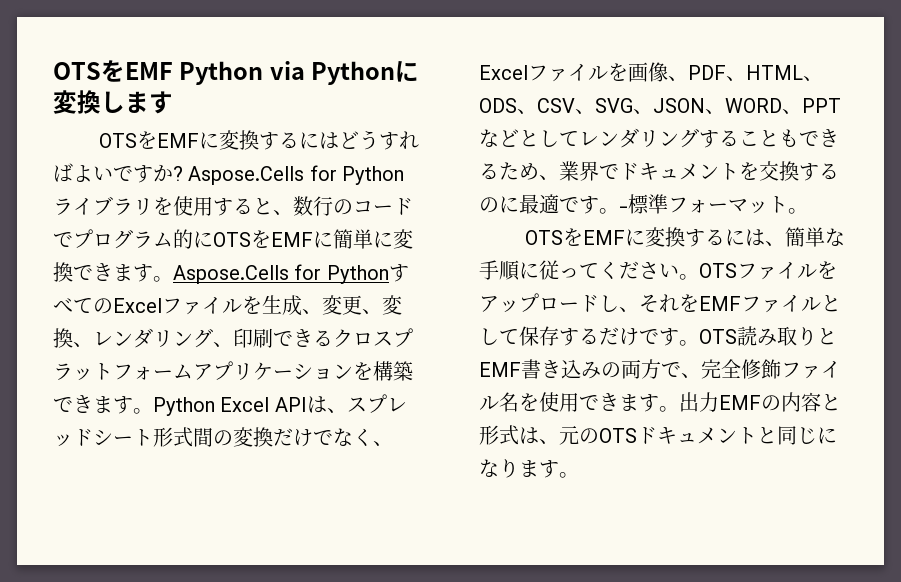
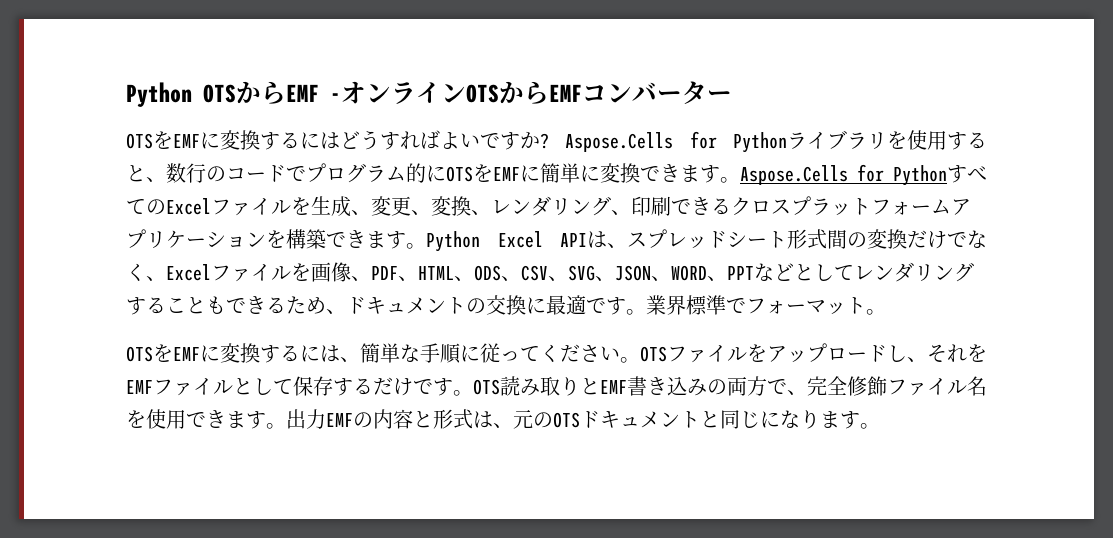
[53,60,420,85] [53,90,173,114] OTSをEMF Python via Pythonに変換します -> [126,81,732,107] Python OTSからEMF -オンラインOTSからEMFコンバーター
[559,161,839,181] [479,197,499,213] 業界でドキュメントを交換するの -> [346,295,526,315] ドキュメントの交換
[619,194,668,214] -標準 -> [646,295,746,315] 業界標準で

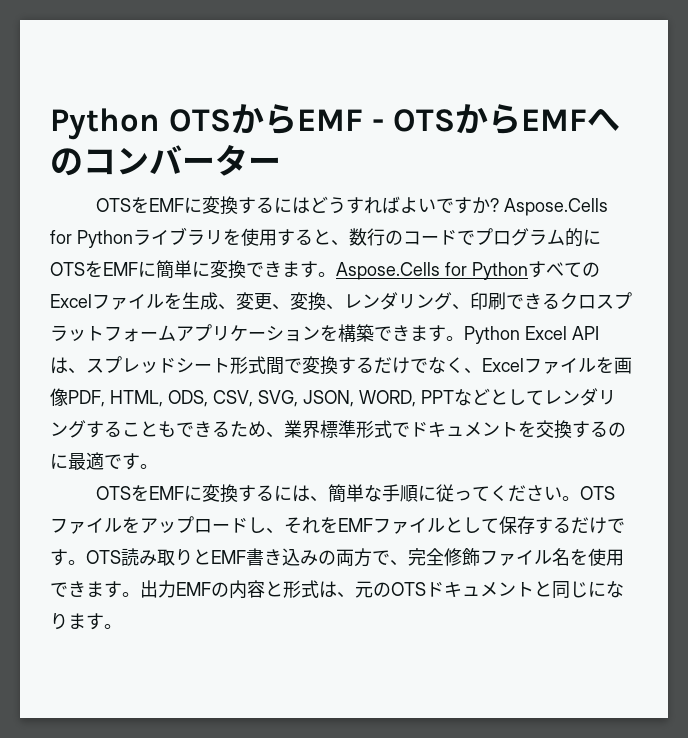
[341,81,582,105] オンラインOTSからEMF -> [392,104,620,135] [50,148,83,176] OTSからEMFへの
[847,229,907,249] の変換 -> [284,356,374,375] で変換する
[351,265,727,281] 、PDF、HTML、ODS、CSV、SVG、JSON、WORD、 -> [68,390,416,407] PDF, HTML, ODS, CSV, SVG, JSON, WORD,
[346,295,866,315] ドキュメントの交換に最適です。業界標準でフォーマット -> [284,420,626,439] [50,452,140,470] 業界標準形式でドキュメントを交換するのに最適です

